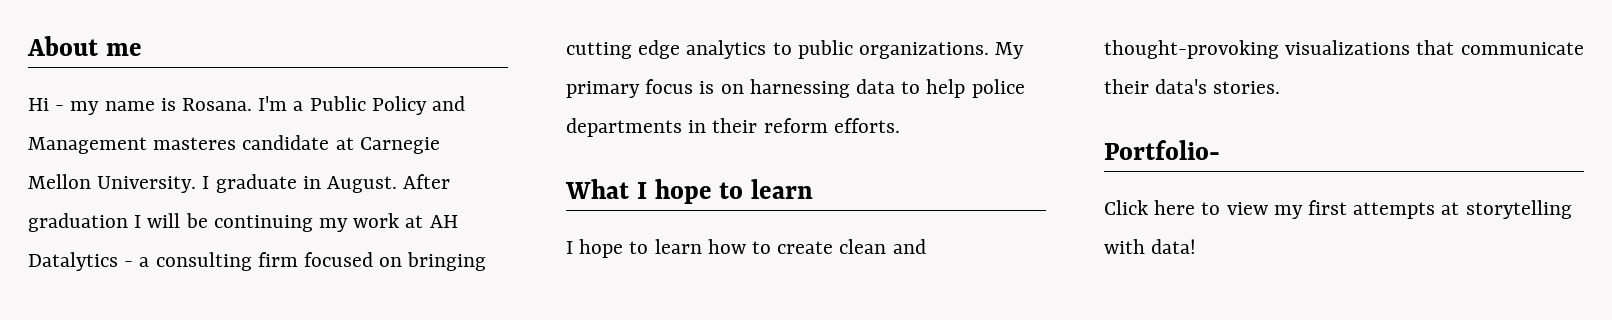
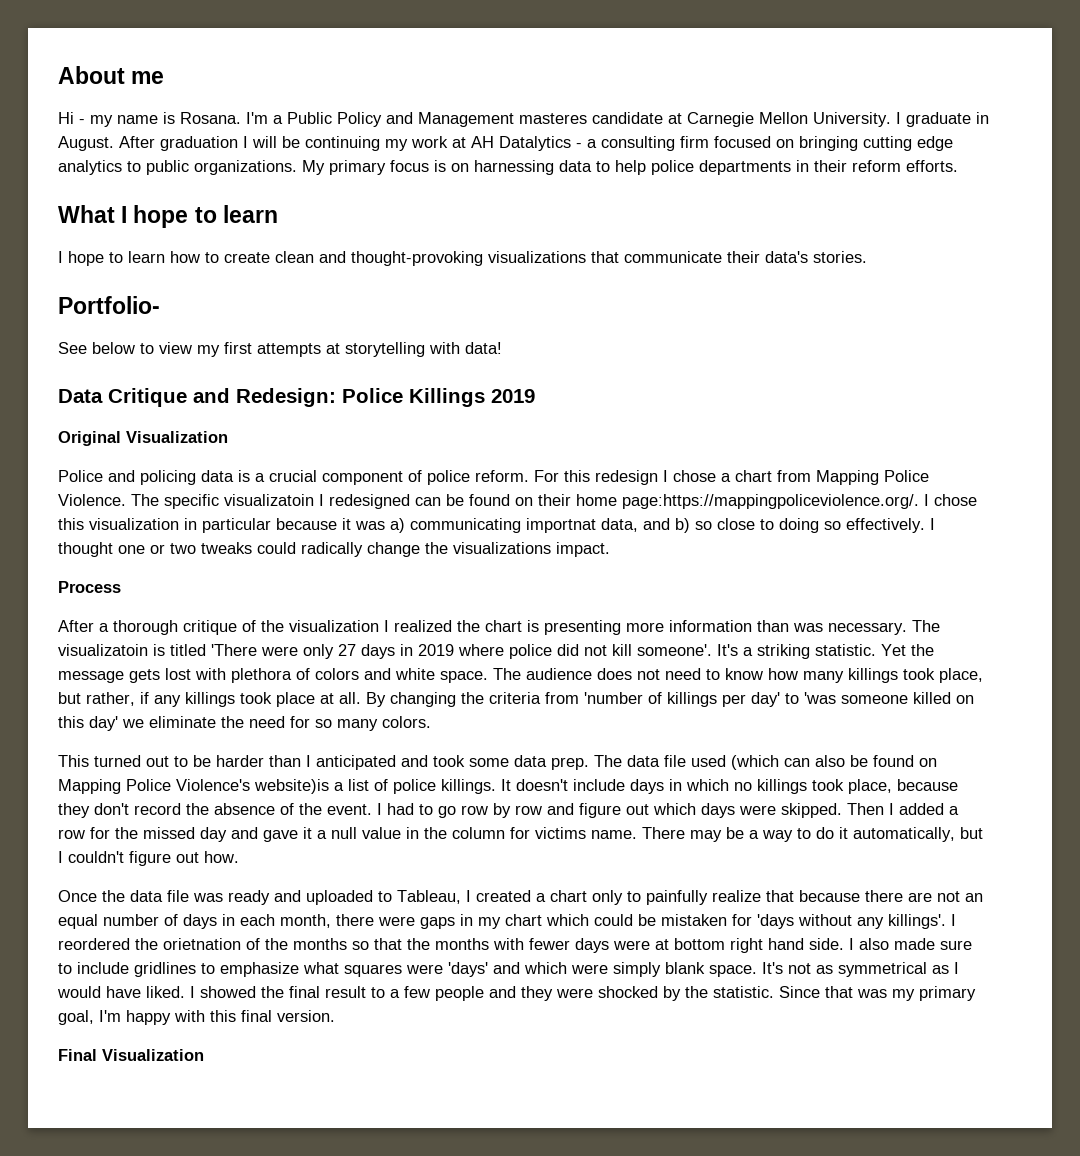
[1104,200,1196,215] Click here -> [58,342,135,354] See below
(1197, 246) none -> [58,388,535,407] [58,431,228,446] [58,470,929,485] [58,494,977,509] [58,518,935,533] [58,542,610,557] [58,581,121,593] [58,620,940,635] [58,644,934,659] [58,668,983,683] [58,692,974,707] [58,716,431,731] [58,755,937,770] [58,779,958,794] [58,803,959,818] [58,827,983,842] [58,851,239,866] [58,890,983,905] [58,914,956,929] [58,938,972,953] [58,962,959,977] [57,986,976,1001] [58,1010,335,1025] [58,1049,204,1061] // Data Critique and Redesign: Police Killings 2019 // Original Visualization // Police and policing data is a crucial component of police reform. For this redesign I chose a chart from Mapping Police Violence. The specific visualizatoin I redesigned can be found on their home page:https://mappingpoliceviolence.org/. I chose this visualization in particular because it was a) communicating importnat data, and b) so close to doing so effectively. I thought one or two tweaks could radically change the visualizations impact. // Process // After a thorough critique of the visualization I realized the chart is presenting more information than was necessary. The visualizatoin is titled 'There were only 27 days in 2019 where police did not kill someone'. It's a striking statistic. Yet the message gets lost with plethora of colors and white space. The audience does not need to know how many killings took place, but rather, if any killings took place at all. By changing the criteria from 'number of killings per day' to 'was someone killed on this day' we eliminate the need for so many colors. // This turned out to be harder than I anticipated and took some data prep. The data file used (which can also be found on Mapping Police Violence's website)is a list of police killings. It doesn't include days in which no killings took place, because they don't record the absence of the event. I had to go row by row and figure out which days were skipped. Then I added a row for the missed day and gave it a null value in the column for victims name. There may be a way to do it automatically, but I couldn't figure out how. // Once the data file was ready and uploaded to Tableau, I created a chart only to painfully realize that because there are not an equal number of days in each month, there were gaps in my chart which could be mistaken for 'days without any killings'. I reordered the orietnation of the months so that the months with fewer days were at bottom right hand side. I also made sure to include gridlines to emphasize what squares were 'days' and which were simply blank space. It's not as symmetrical as I would have liked. I showed the final result to a few people and they were shocked by the statistic. Since that was my primary goal, I'm happy with this final version. // Final Visualization

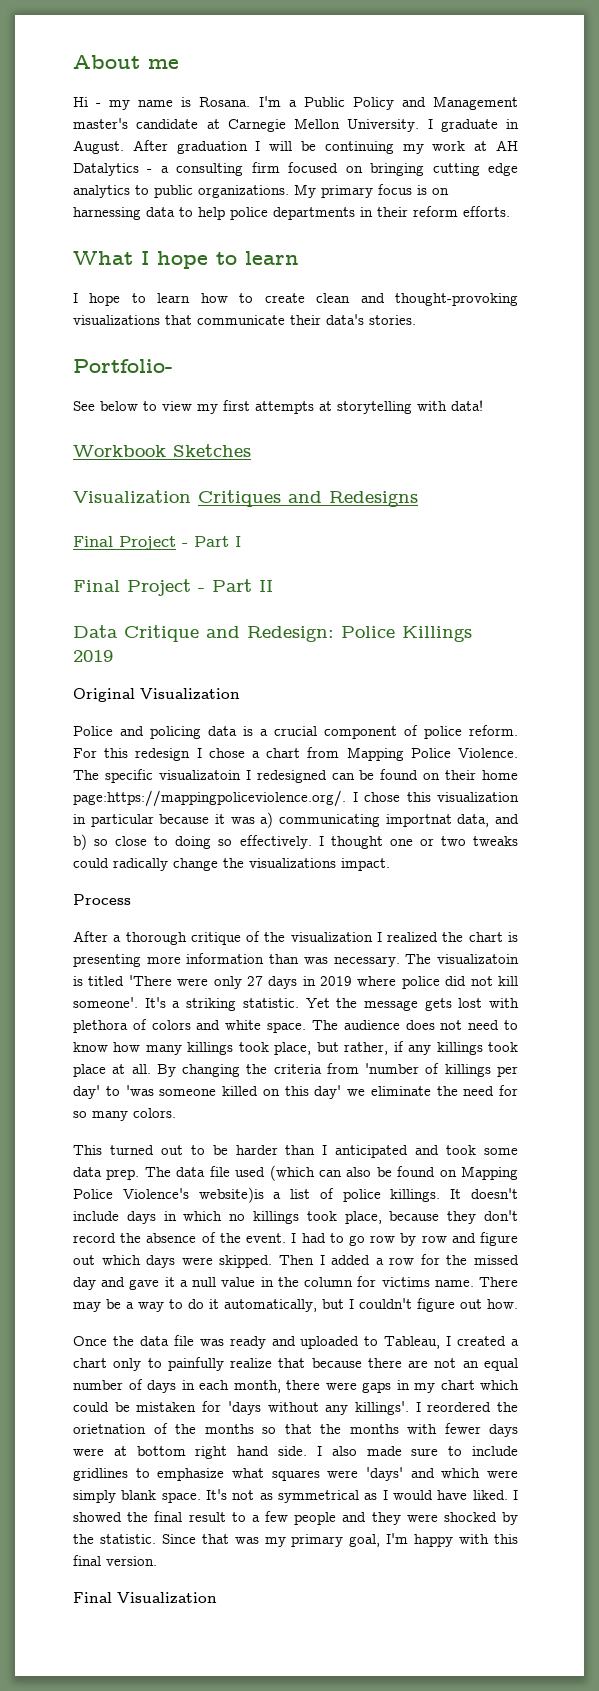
[519,113,587,124] masteres -> [73,118,128,129] master's
(502, 348) none -> [73,444,251,457] [73,490,418,507] [73,536,241,550] [73,579,273,596] // Workbook Sketches // Visualization Critiques and Redesigns // Final Project - Part I // Final Project - Part II

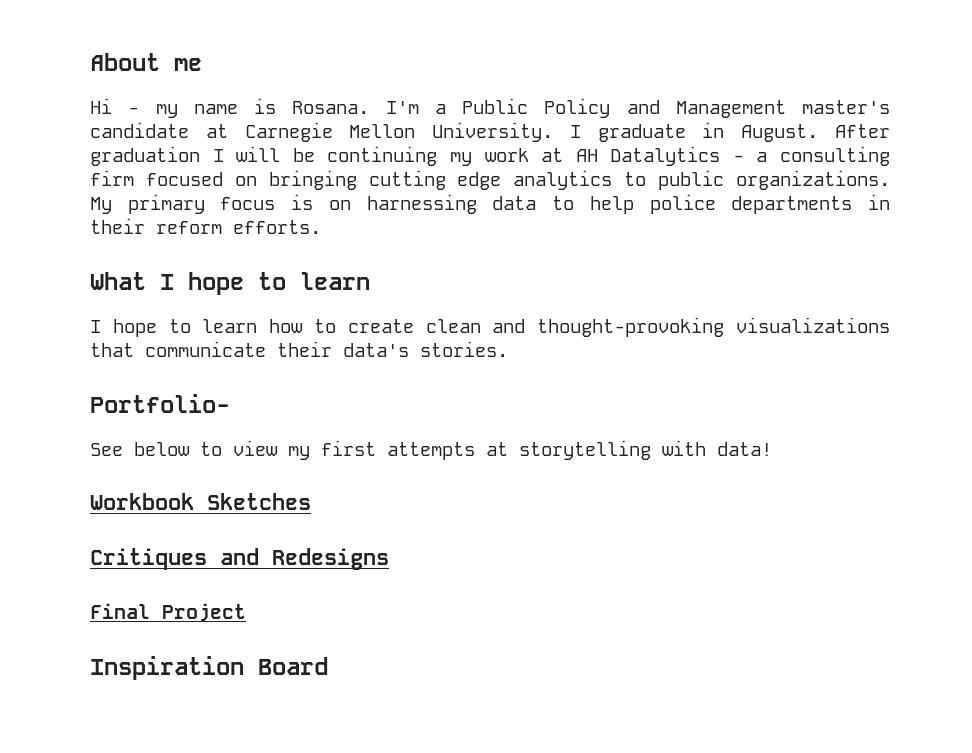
[73,490,191,505] Visualization -> (311, 501) none
[182,536,241,547] [73,579,273,596] [73,625,472,642] [73,650,113,662] [73,688,240,702] [73,725,518,739] [73,747,518,761] [73,769,518,783] [73,790,519,807] [73,812,519,828] [73,834,518,850] [73,858,390,871] [73,894,131,905] [73,931,518,945] [73,953,519,967] [73,975,518,989] [73,997,519,1011] [73,1019,518,1033] [73,1041,518,1055] [73,1063,518,1077] [73,1085,518,1099] [73,1108,176,1121] [73,1145,518,1158] [73,1165,518,1181] [73,1187,518,1203] [73,1210,518,1224] [73,1232,518,1246] [73,1254,519,1268] [73,1276,518,1290] [73,1298,518,1312] [73,1335,519,1349] [73,1357,518,1371] [73,1379,519,1393] [73,1401,518,1415] [73,1423,518,1437] [73,1446,518,1459] [73,1467,518,1481] [73,1489,518,1503] [73,1511,518,1525] [73,1533,519,1547] [73,1555,157,1566] [73,1592,217,1604] - Part I // Final Project - Part II // Data Critique and Redesign: Police Killings 2019 // Original Visualization // Police and policing data is a crucial component of police reform. For this redesign I chose a chart from Mapping Police Violence. The specific visualizatoin I redesigned can be found on their home page:https://mappingpoliceviolence.org/. I chose this visualization in particular because it was a) communicating importnat data, and b) so close to doing so effectively. I thought one or two tweaks could radically change the visualizations impact. // Process // After a thorough critique of the visualization I realized the chart is presenting more information than was necessary. The visualizatoin is titled 'There were only 27 days in 2019 where police did not kill someone'. It's a striking statistic. Yet the message gets lost with plethora of colors and white space. The audience does not need to know how many killings took place, but rather, if any killings took place at all. By changing the criteria from 'number of killings per day' to 'was someone killed on this day' we eliminate the need for so many colors. // This turned out to be harder than I anticipated and took some data prep. The data file used (which can also be found on Mapping Police Violence's website)is a list of police killings. It doesn't include days in which no killings took place, because they don't record the absence of the event. I had to go row by row and figure out which days were skipped. Then I added a row for the missed day and gave it a null value in the column for victims name. There may be a way to do it automatically, but I couldn't figure out how. // Once the data file was ready and uploaded to Tableau, I created a chart only to painfully realize that because there are not an equal number of days in each month, there were gaps in my chart which could be mistaken for 'days without any killings'. I reordered the orietnation of the months so that the months with fewer days were at bottom right hand side. I also made sure to include gridlines to emphasize what squares were 'days' and which were simply blank space. It's not as symmetrical as I would have liked. I showed the final result to a few people and they were shocked by the statistic. Since that was my primary goal, I'm happy with this final version. // Final Visualization -> [90,656,328,680] // Inspiration Board

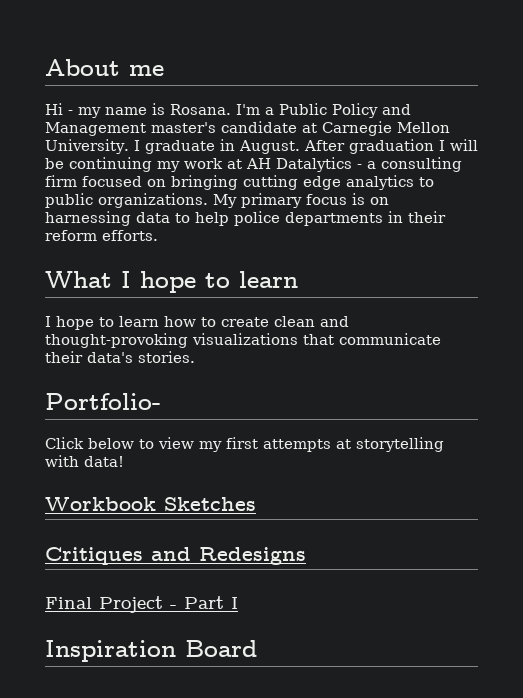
[90,443,123,456] See -> [45,437,84,449] Click
(246, 612) none -> [170,596,238,609] - Part I

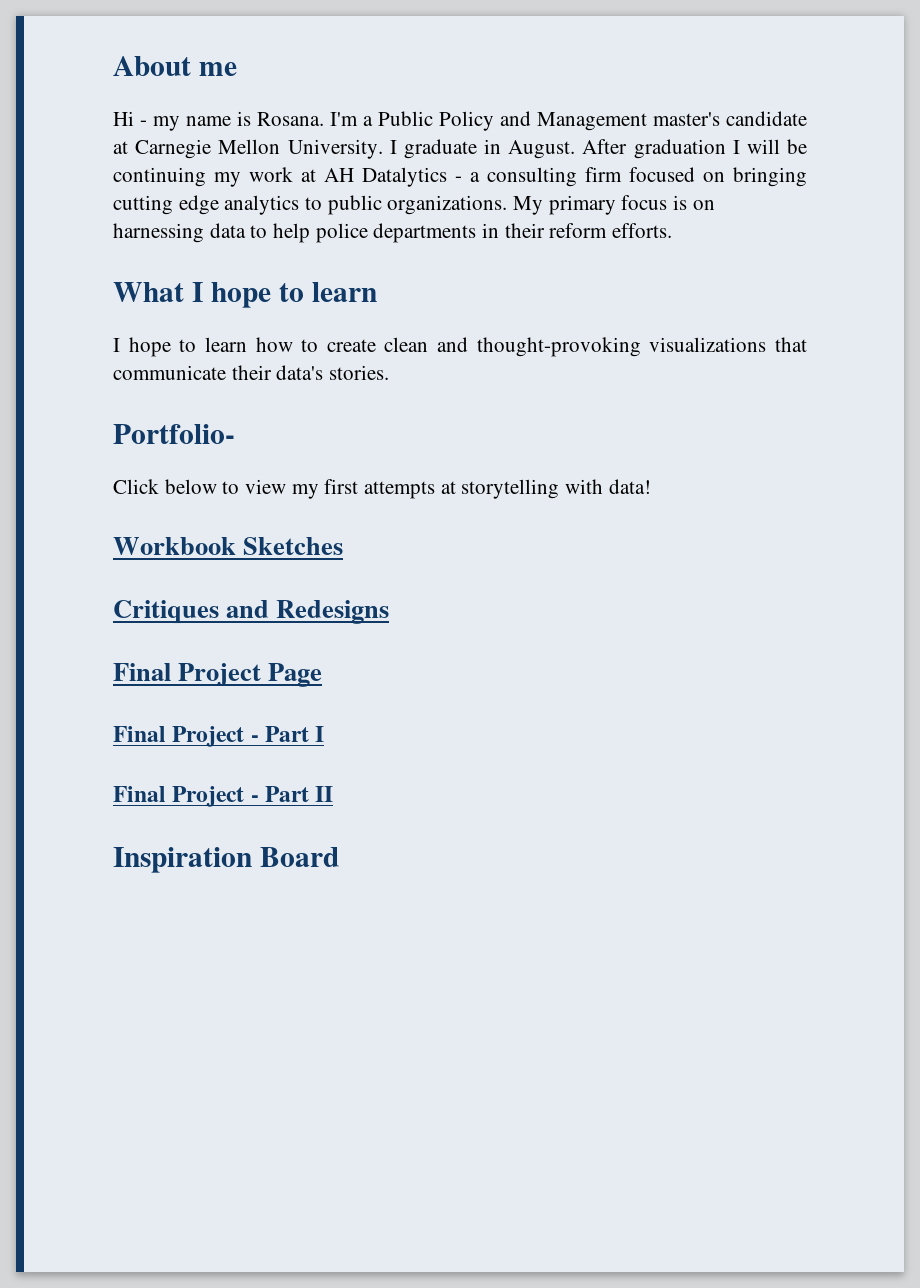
(306, 556) none -> [113,663,323,687] // Final Project Page
(238, 603) none -> [113,786,334,807] // Final Project - Part II

